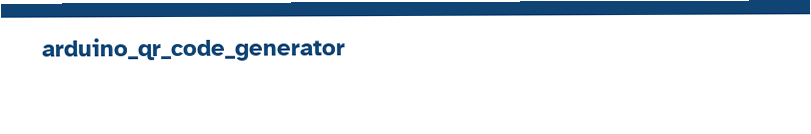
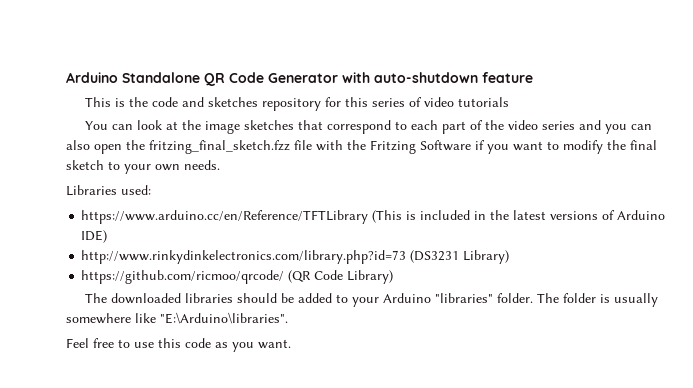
[41,37,345,62] arduino_qr_code_generator -> [66,72,533,86] [84,97,509,111] [84,120,652,134] [66,140,657,154] [66,160,220,174] [66,185,151,196] [81,210,666,224] [81,230,108,243] [81,250,510,264] [81,270,394,284] [84,293,658,307] [66,312,288,324] [66,338,291,352] Arduino Standalone QR Code Generator with auto-shutdown feature // This is the code and sketches repository for this series of video tutorials // You can look at the image sketches that correspond to each part of the video series and you can also open the fritzing_final_sketch.fzz file with the Fritzing Software if you want to modify the final sketch to your own needs. // Libraries used: // https://www.arduino.cc/en/Reference/TFTLibrary (This is included in the latest versions of Arduino IDE) // http://www.rinkydinkelectronics.com/library.php?id=73 (DS3231 Library) // https://github.com/ricmoo/qrcode/ (QR Code Library) // The downloaded libraries should be added to your Arduino "libraries" folder. The folder is usually somewhere like "E:\Arduino\libraries". // Feel free to use this code as you want.

